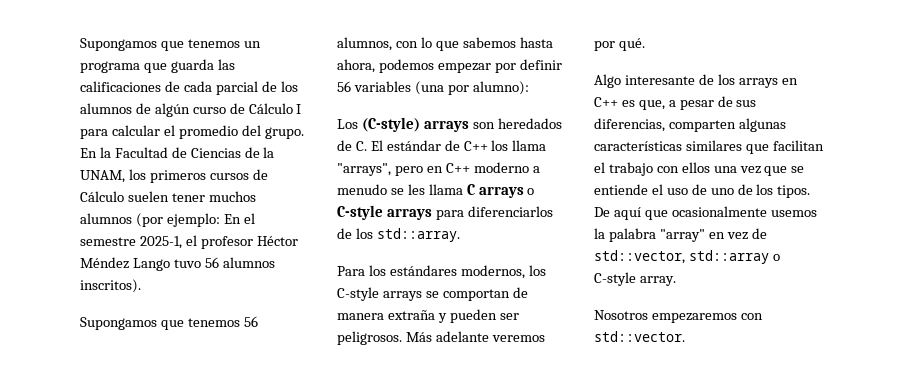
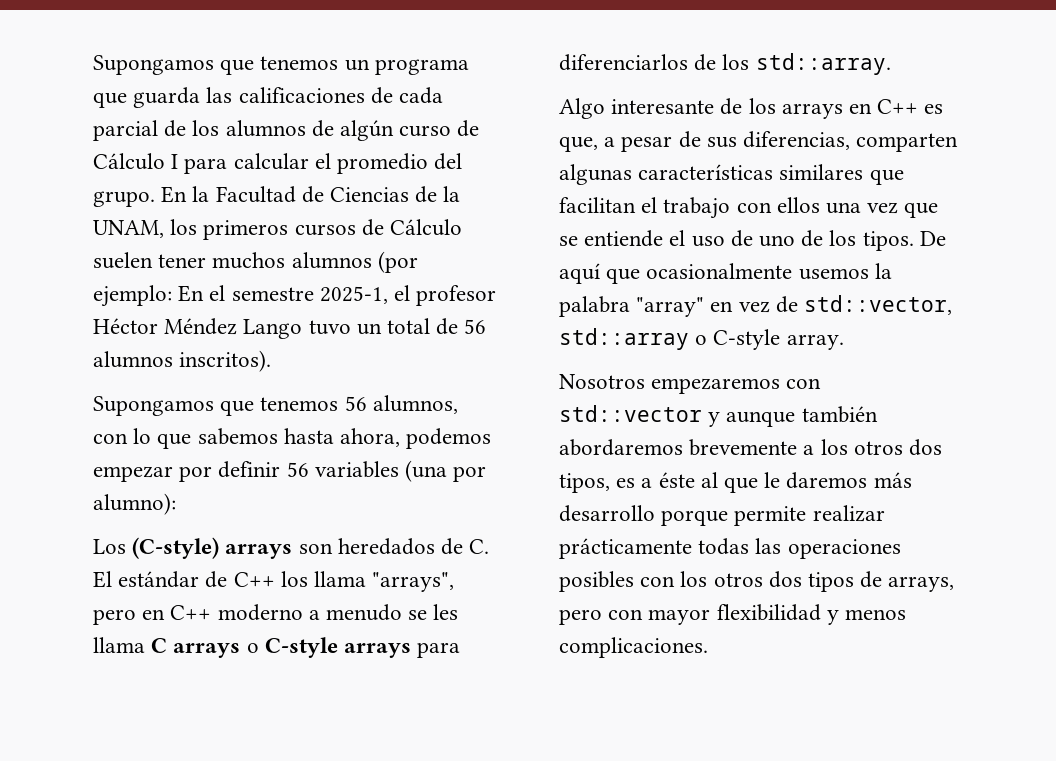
(201, 263) none -> [356,318,459,335] un total de
[337,265,546,279] [337,287,528,301] [337,309,519,323] [337,331,545,345] [594,38,645,51] // Para los estándares modernos, los C-style arrays se comportan de manera extraña y pueden ser peligrosos. Más adelante veremos por qué. -> (891, 64) none
[594,331,685,342] std::vector. -> [559,405,878,427] [559,439,943,456] [559,472,912,493] [559,505,885,526] [559,538,901,559] [559,571,955,592] [559,604,907,625] [559,637,708,658] std::vector y aunque también abordaremos brevemente a los otros dos tipos, es a éste al que le daremos más desarrollo porque permite realizar prácticamente todas las operaciones posibles con los otros dos tipos de arrays, pero con mayor flexibilidad y menos complicaciones.

